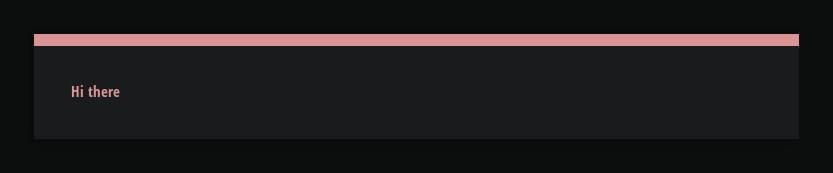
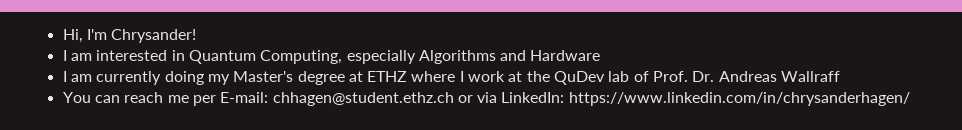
[71,85,121,97] Hi there -> [62,29,197,43] [62,50,601,64] [62,71,841,85] [62,92,910,106] Hi, I'm Chrysander! // I am interested in Quantum Computing, especially Algorithms and Hardware // I am currently doing my Master's degree at ETHZ where I work at the QuDev lab of Prof. Dr. Andreas Wallraff // You can reach me per E-mail: chhagen@student.ethz.ch or via LinkedIn: https://www.linkedin.com/in/chrysanderhagen/

